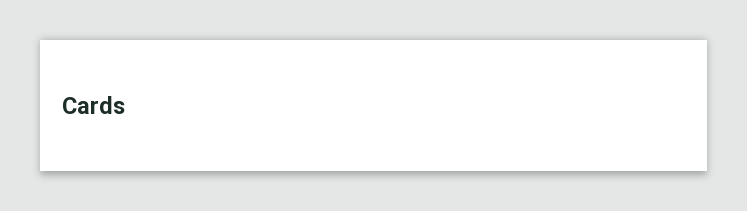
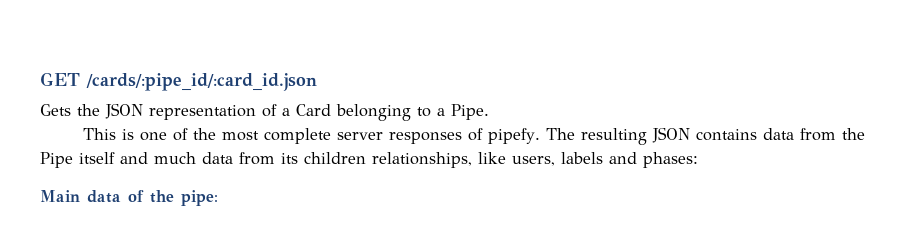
[62,96,125,114] Cards -> [40,72,317,91] [40,103,489,121] [82,127,865,145] [40,152,698,168] [40,190,218,206] GET /cards/:pipe_id/:card_id.json // Gets the JSON representation of a Card belonging to a Pipe. // This is one of the most complete server responses of pipefy. The resulting JSON contains data from the Pipe itself and much data from its children relationships, like users, labels and phases: // Main data of the pipe:

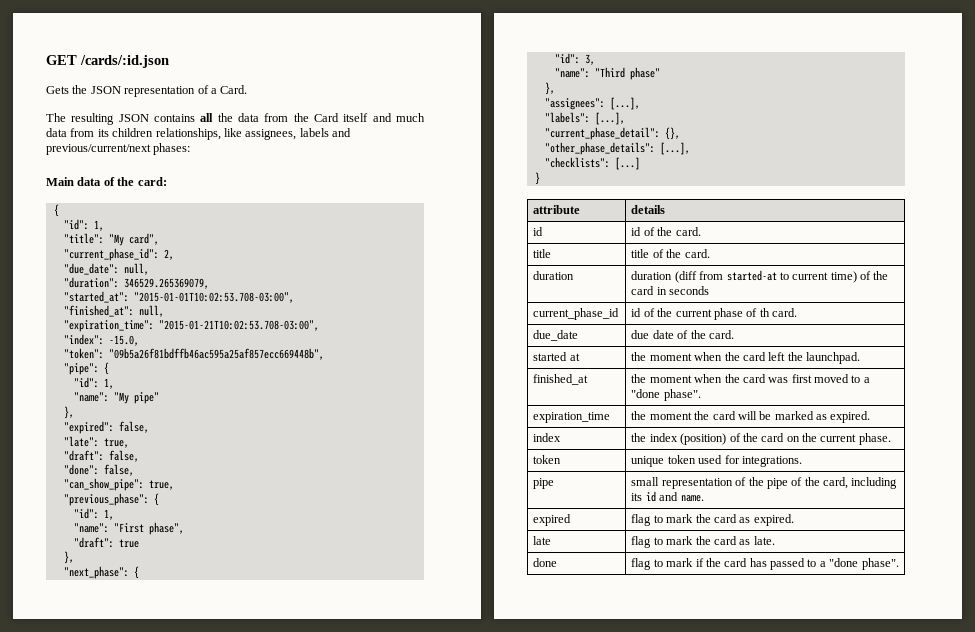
[86,73,317,91] /cards/:pipe_id/:card_id.json -> [80,55,169,68] /cards/:id.json
[296,104,489,121] [82,128,540,144] Card belonging to a Pipe. // This is one of the most complete server responses of pipefy. -> [220,85,248,94] Card. //
(757, 135) none -> [200,113,233,122] all the
[40,152,73,168] Pipe -> [314,113,340,122] Card
[512,156,555,166] users, -> [245,129,297,140] assignees,
(637, 158) none -> [46,144,151,155] previous/current/next
[181,190,218,206] pipe: -> [137,177,167,186] [53,204,59,217] [63,219,104,231] [63,233,159,246] [63,248,174,261] [63,263,149,275] [63,277,209,289] [63,291,294,303] [63,305,164,317] [63,320,319,332] [63,334,139,346] [63,348,324,360] [63,362,109,375] [73,377,114,389] [73,392,159,404] [63,406,74,419] [63,421,149,434] [63,436,129,448] [63,450,139,462] [63,464,134,476] [63,478,174,491] [63,493,159,506] [73,508,114,520] [73,522,184,535] [73,537,139,548] [63,551,74,564] [63,566,139,579] [554,53,595,65] [554,67,660,80] [544,82,555,95] [544,97,640,110] [544,112,625,125] [544,127,680,140] [544,142,690,155] [544,157,640,170] [534,172,540,185] [533,205,581,214] [631,205,666,214] [533,227,544,236] [631,227,701,236] [533,249,552,258] [631,249,710,258] [533,271,575,280] [631,270,889,283] [631,286,710,295] [533,308,620,320] [631,308,797,320] [533,330,579,341] [631,330,734,339] [533,352,580,361] [631,352,860,364] [533,374,589,385] [631,374,870,383] [631,389,701,401] [533,412,611,423] [631,411,871,423] [533,433,562,442] [631,433,891,445] [533,455,562,464] [631,455,802,467] [533,478,555,489] [631,477,898,489] [631,491,704,502] [533,514,572,526] [631,514,794,526] [533,536,552,545] [631,536,775,548] [533,558,558,567] [631,558,899,570] card: // { // "id": 1, // "title": "My card", // "current_phase_id": 2, // "due_date": null, // "duration": 346529.265369079, // "started_at": "2015-01-01T10:02:53.708-03:00", // "finished_at": null, // "expiration_time": "2015-01-21T10:02:53.708-03:00", // "index": -15.0, // "token": "09b5a26f81bdffb46ac595a25af857ecc669448b", // "pipe": { // "id": 1, // "name": "My pipe" // }, // "expired": false, // "late": true, // "draft": false, // "done": false, // "can_show_pipe": true, // "previous_phase": { // "id": 1, // "name": "First phase", // "draft": true // }, // "next_phase": { // "id": 3, // "name": "Third phase" // }, // "assignees": [...], // "labels": [...], // "current_phase_detail": {}, // "other_phase_details": [...], // "checklists": [...] // } // attribute | details // id | id of the card. // title | title of the card. // duration | duration (diff from started-at to current time) of the card in seconds // current_phase_id | id of the current phase of th card. // due_date | due date of the card. // started at | the moment when the card left the launchpad. // finished_at | the moment when the card was first moved to a "done phase". // expiration_time | the moment the card will be marked as expired. // index | the index (position) of the card on the current phase. // token | unique token used for integrations. // pipe | small representation of the pipe of the card, including its id and name. // expired | flag to mark the card as expired. // late | flag to mark the card as late. // done | flag to mark if the card has passed to a "done phase".

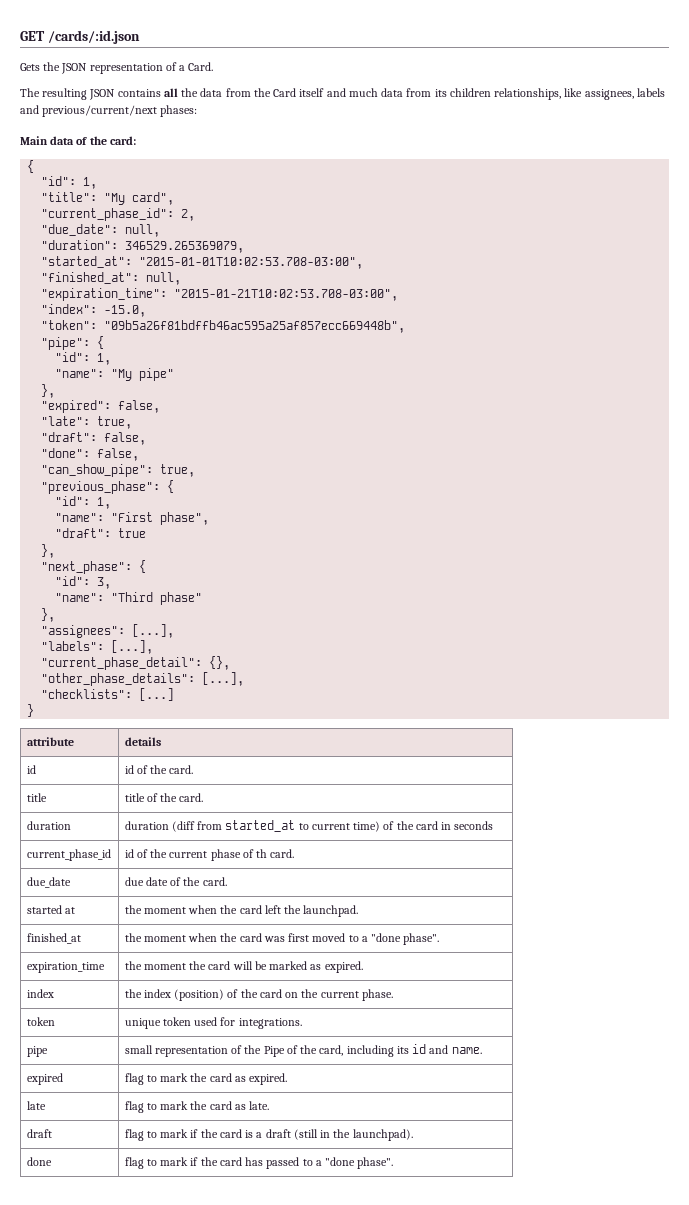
[726,270,777,281] started-at -> [225,820,296,832] started_at
[766,478,788,489] pipe -> [263,1046,285,1057] Pipe
(775, 540) none -> [26,1129,52,1138] [124,1129,413,1141] // draft | flag to mark if the card is a draft (still in the launchpad).

